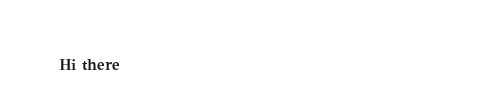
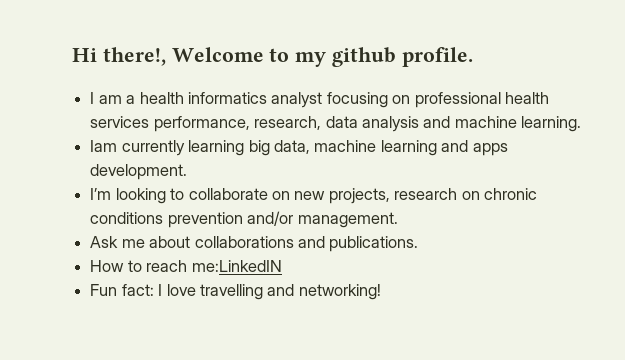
[82,59,120,71] there -> [102,47,473,67] [90,92,550,108] [90,116,582,132] [90,140,508,156] [90,164,188,180] [90,188,538,204] [90,211,398,228] [90,236,419,252] [90,260,282,272] [90,284,381,300] there!, Welcome to my github profile. // I am a health informatics analyst focusing on professional health services performance, research, data analysis and machine learning. // Iam currently learning big data, machine learning and apps development. // I’m looking to collaborate on new projects, research on chronic conditions prevention and/or management. // Ask me about collaborations and publications. // How to reach me:LinkedIN // Fun fact: I love travelling and networking!

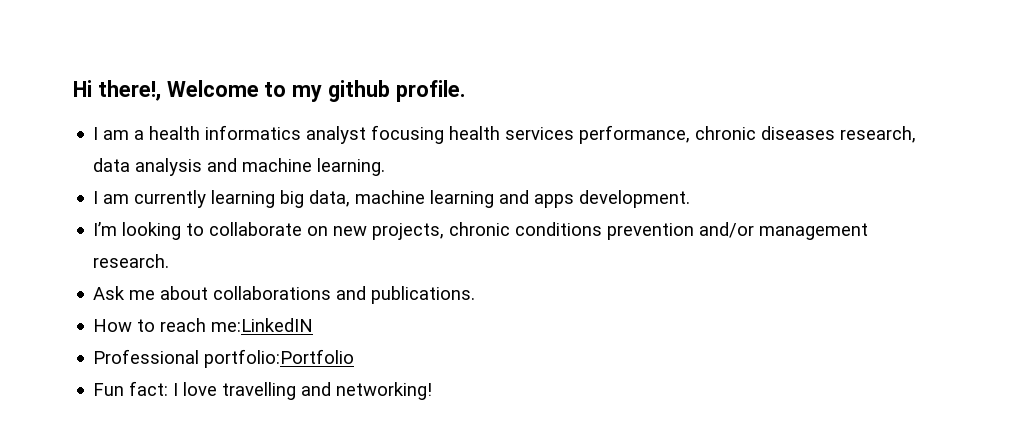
[392,92,501,108] on professional -> (445, 134) none
(250, 124) none -> [695,126,836,140] chronic diseases
[90,140,118,152] Iam -> [93,191,130,204] I am
[394,188,480,200] research on -> (445, 231) none
[297,212,398,228] management. -> [759,223,869,240] [93,254,170,268] management research.
(282, 266) none -> [93,349,355,368] // Professional portfolio:Portfolio

